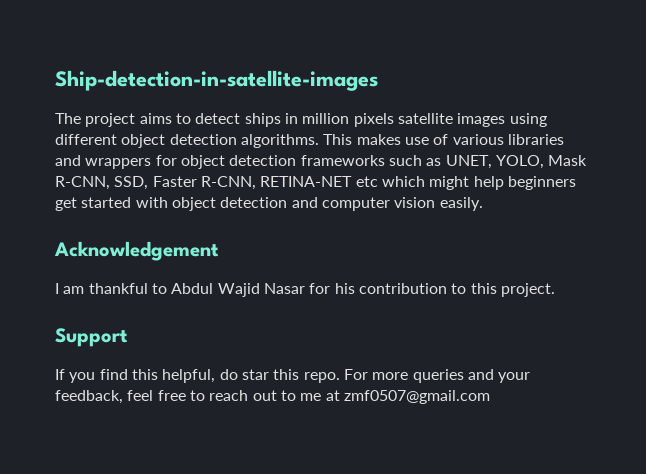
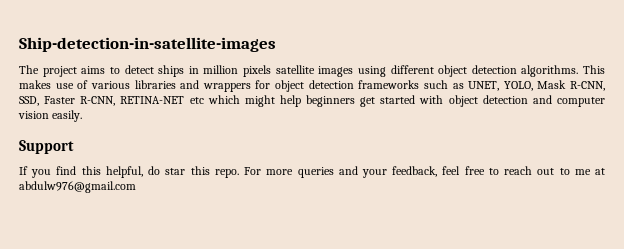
[54,241,219,261] [55,283,555,297] // Acknowledgement // I am thankful to Abdul Wajid Nasar for his contribution to this project. -> (83, 116) none
[343,390,490,404] zmf0507@gmail.com -> [19,181,136,193] abdulw976@gmail.com

